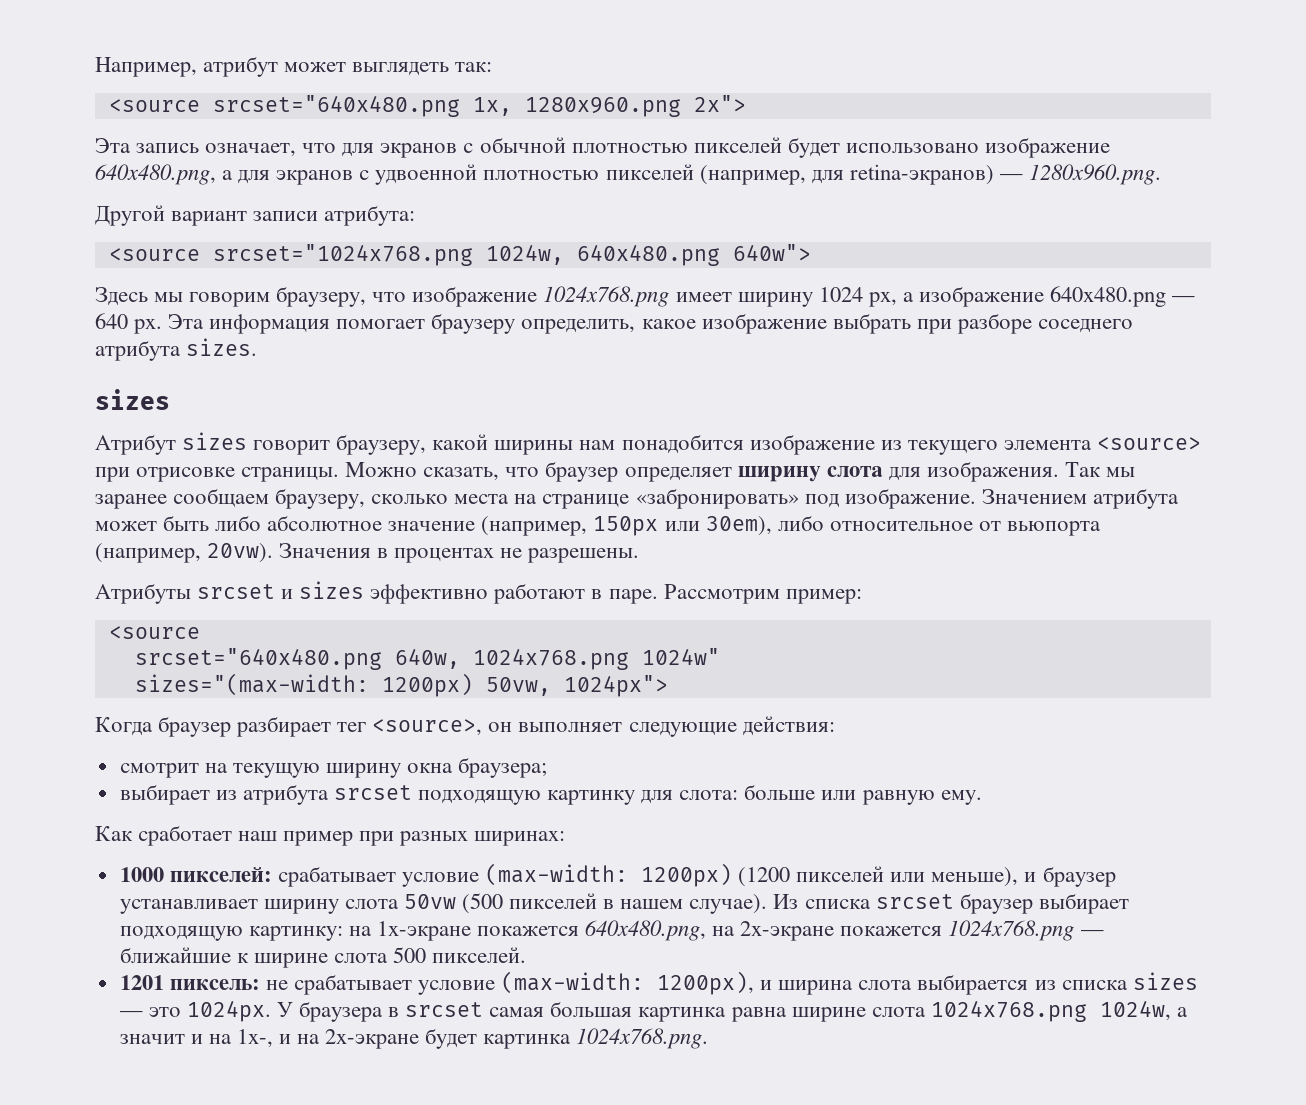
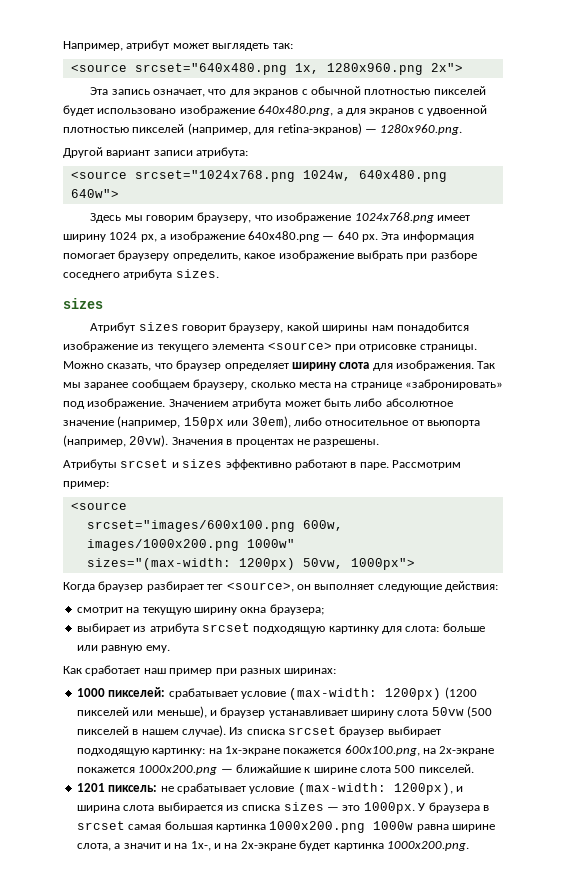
[134,648,720,670] srcset="640x480.png 640w, 1024x768.png 1024w" -> [86,520,343,532] [86,539,295,551] srcset="images/600x100.png 600w, images/1000x200.png 1000w"
[563,675,668,697] 1024px"> -> [350,558,415,570] 1000px">
[585,920,707,941] 640x480.png, -> [344,745,420,756] 600x100.png,
[948,920,1075,941] 1024x768.png -> [138,765,218,775] 1000x200.png
[186,1000,271,1022] 1024px. -> [363,802,415,814] 1000px.
[730,1000,1171,1022] равна ширине слота 1024x768.png 1024w, -> [269,821,495,833] [76,843,111,851] 1000x200.png 1000w равна ширине слота,
[576,1028,709,1049] 1024x768.png. -> [386,841,469,851] 1000x200.png.

